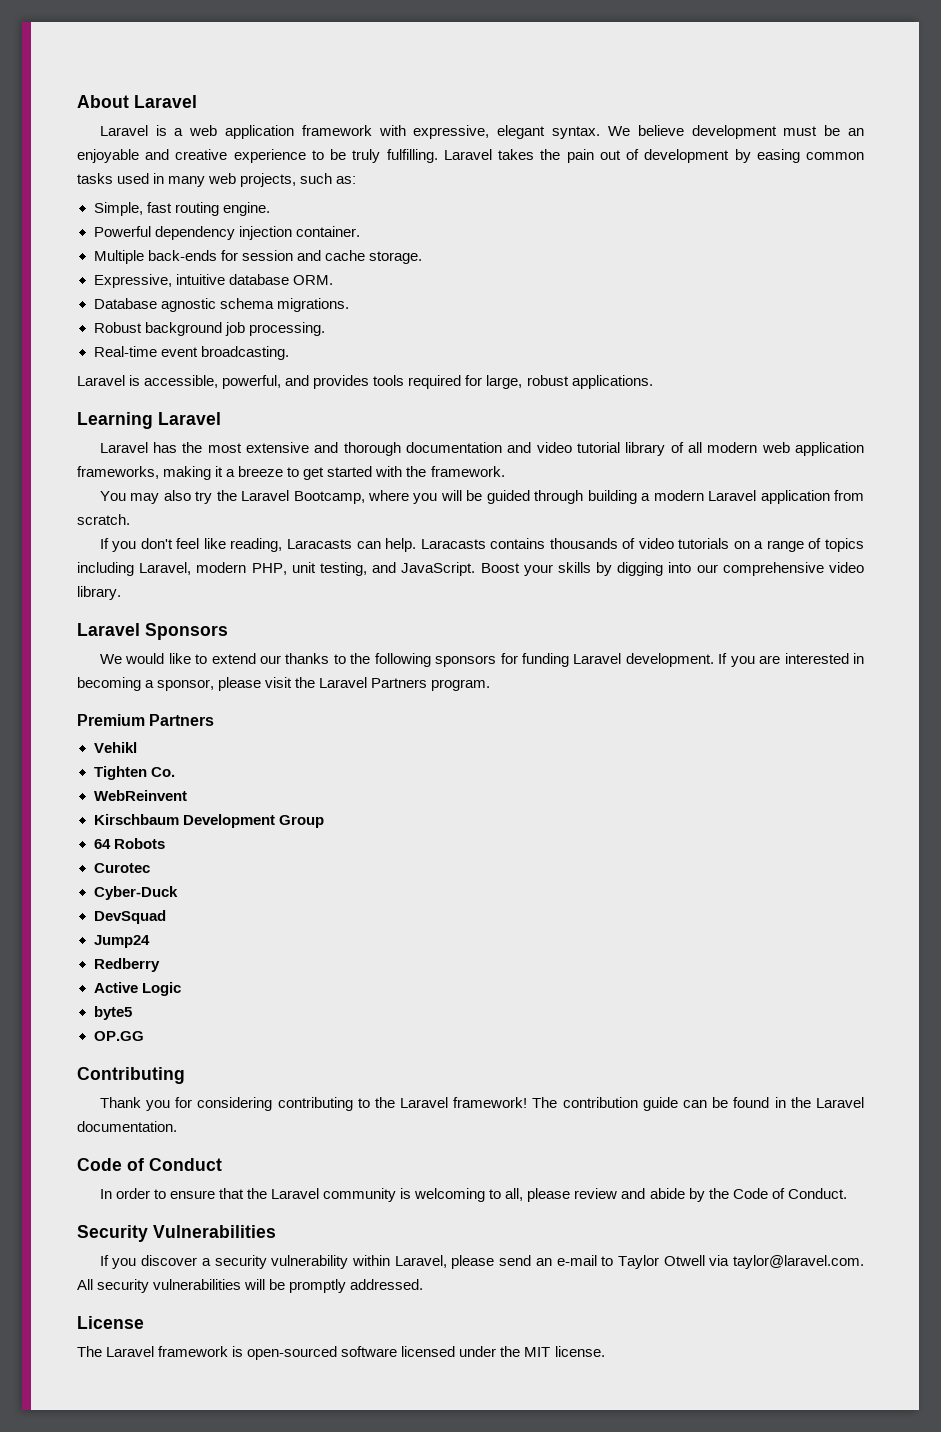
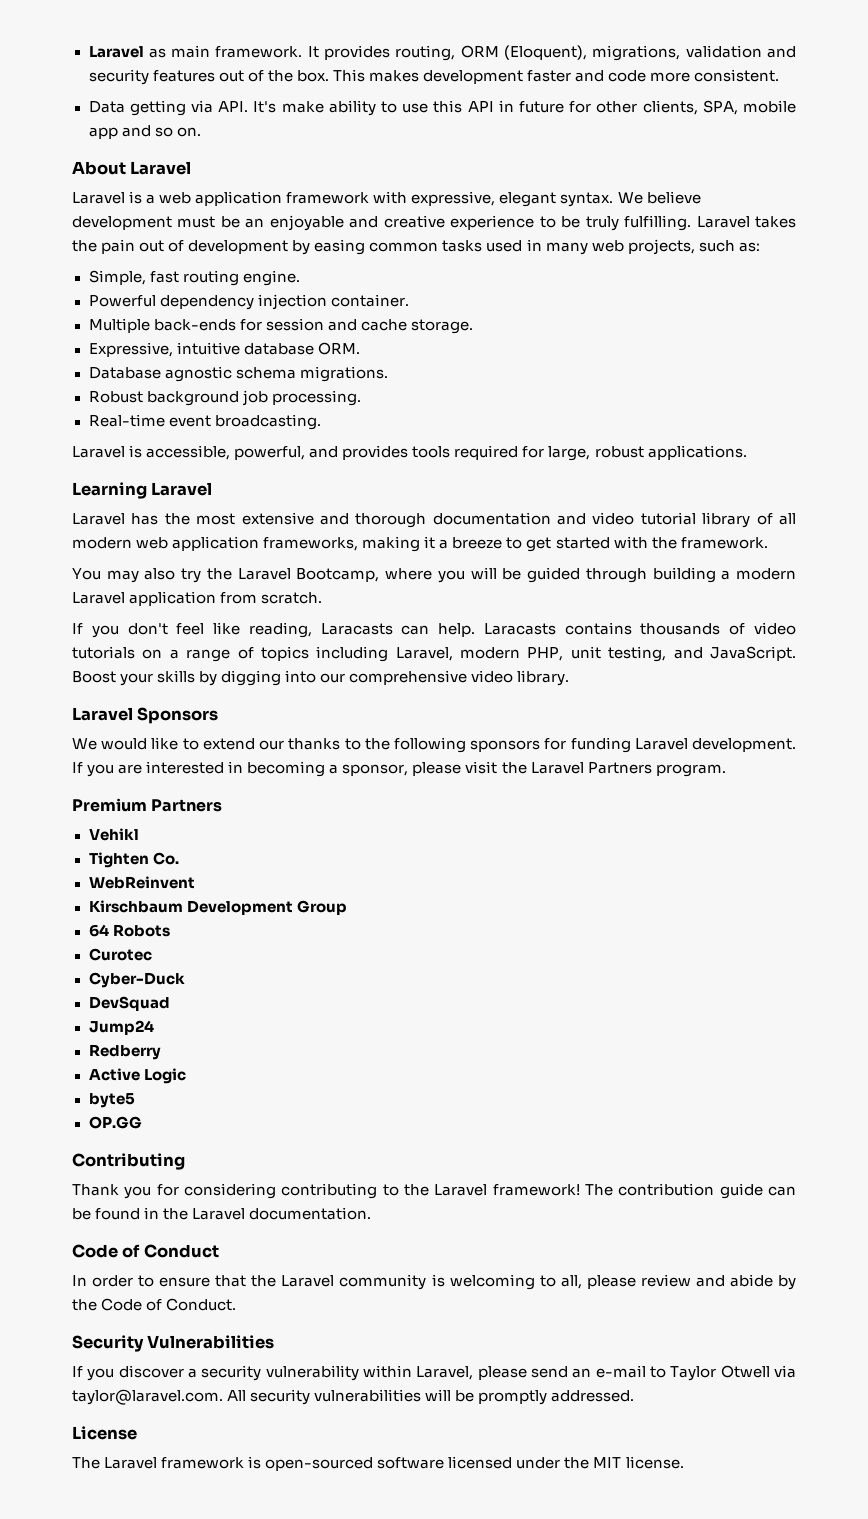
(77, 101) none -> [88,45,797,61] [88,69,780,85] [88,100,796,116] [88,125,201,139] Laravel as main framework. It provides routing, ORM (Eloquent), migrations, validation and security features out of the box. This makes development faster and code more consistent. // Data getting via API. It's make ability to use this API in future for other clients, SPA, mobile app and so on. //

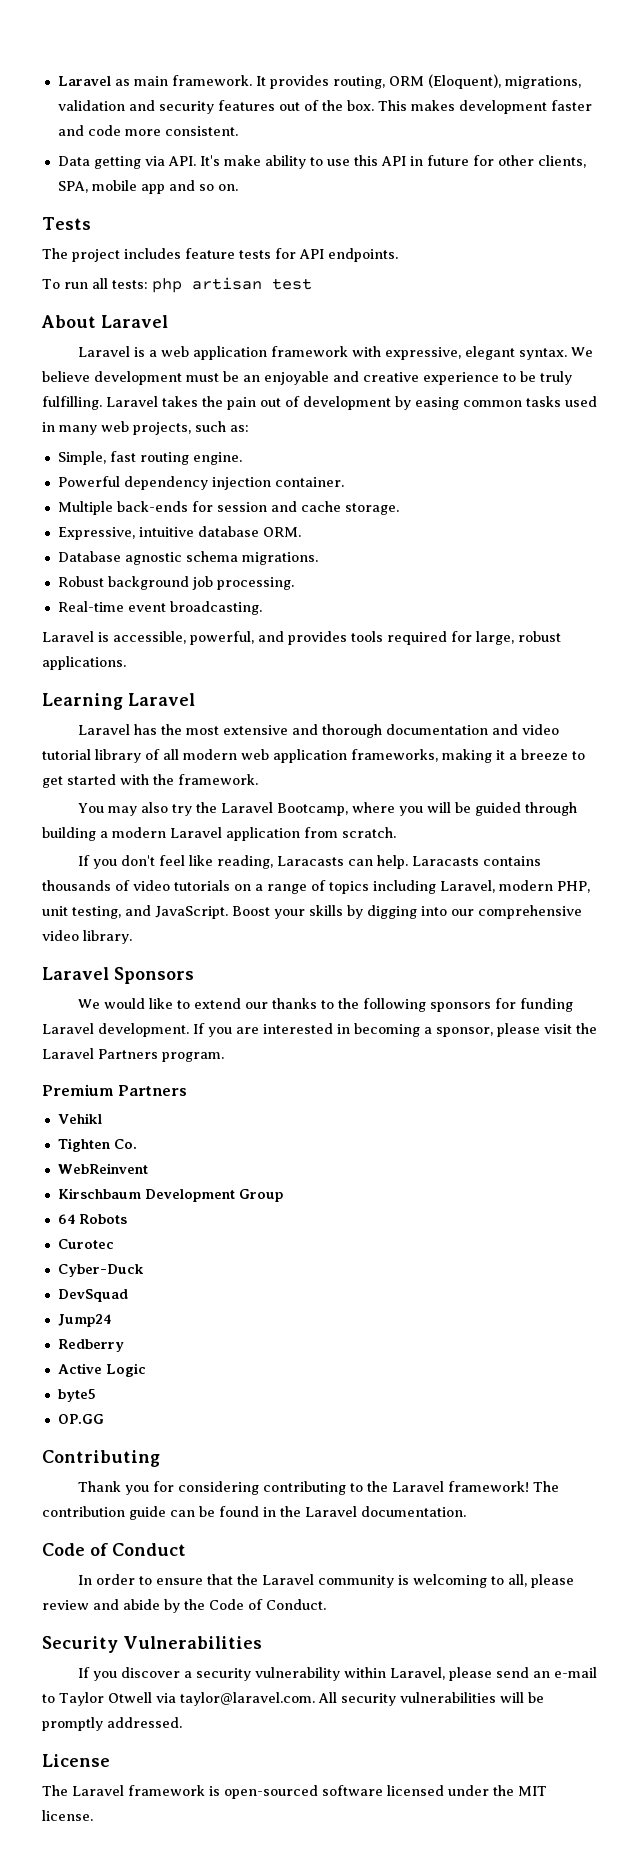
(201, 132) none -> [42,217,91,230] [42,248,398,262] [42,277,312,293] // Tests // The project includes feature tests for API endpoints. // To run all tests: php artisan test

